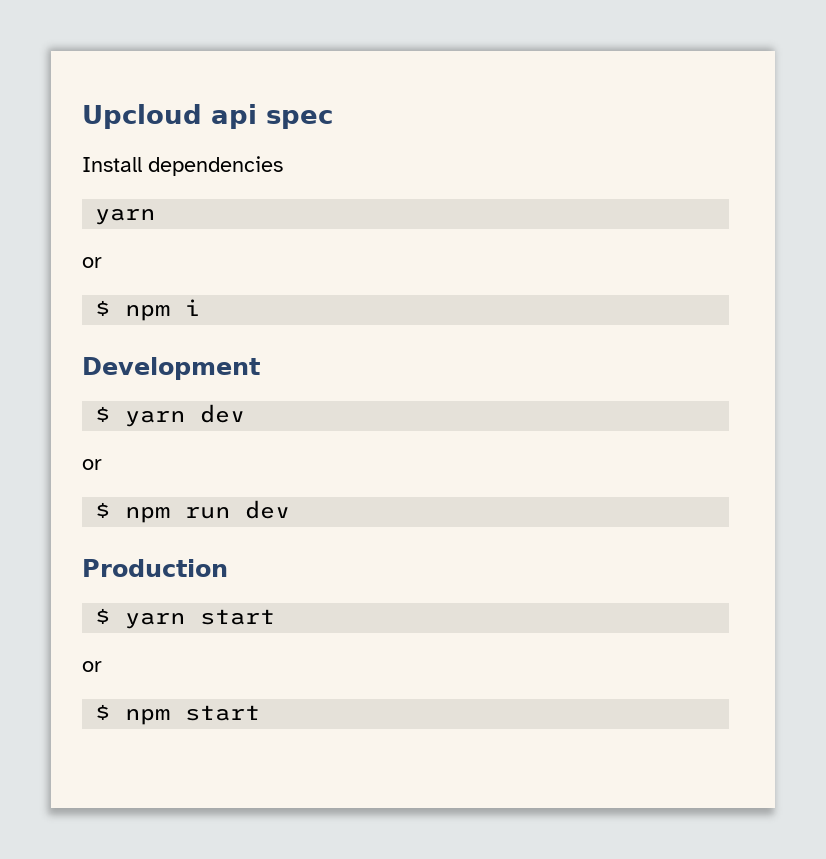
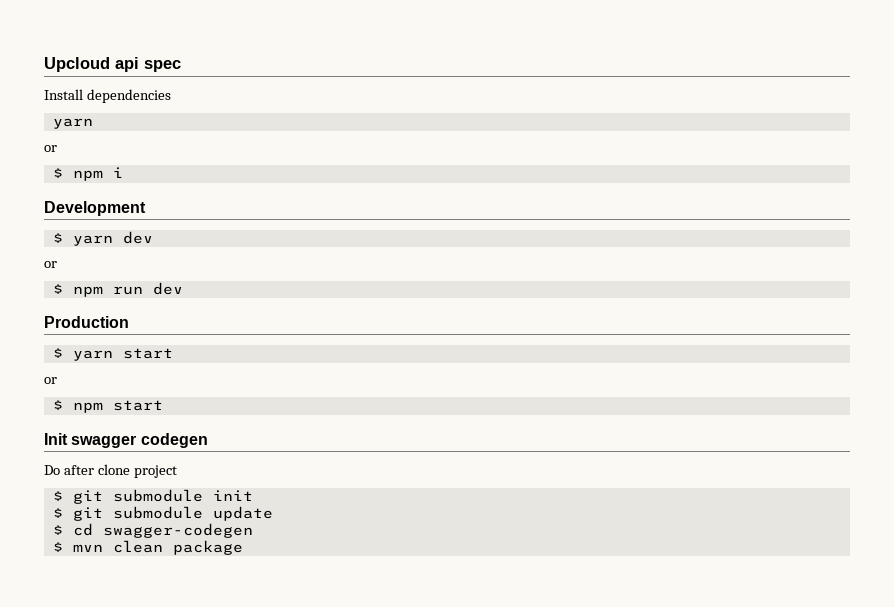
(261, 713) none -> [44,433,208,448] [44,464,177,478] [52,489,253,504] [52,506,273,521] [52,523,253,538] [52,540,243,555] // Init swagger codegen // Do after clone project // $ git submodule init // $ git submodule update // $ cd swagger-codegen // $ mvn clean package

